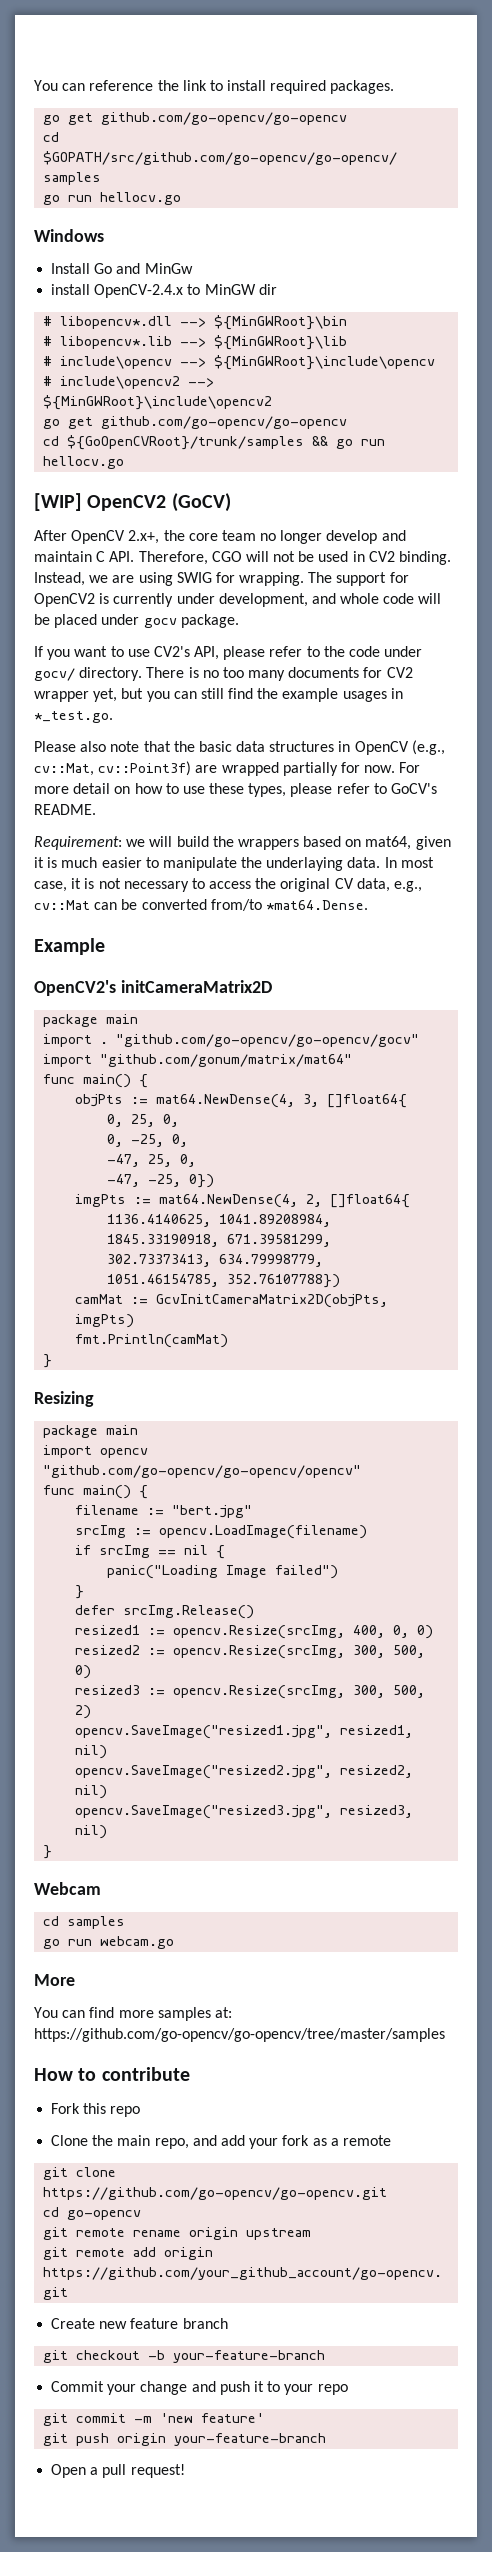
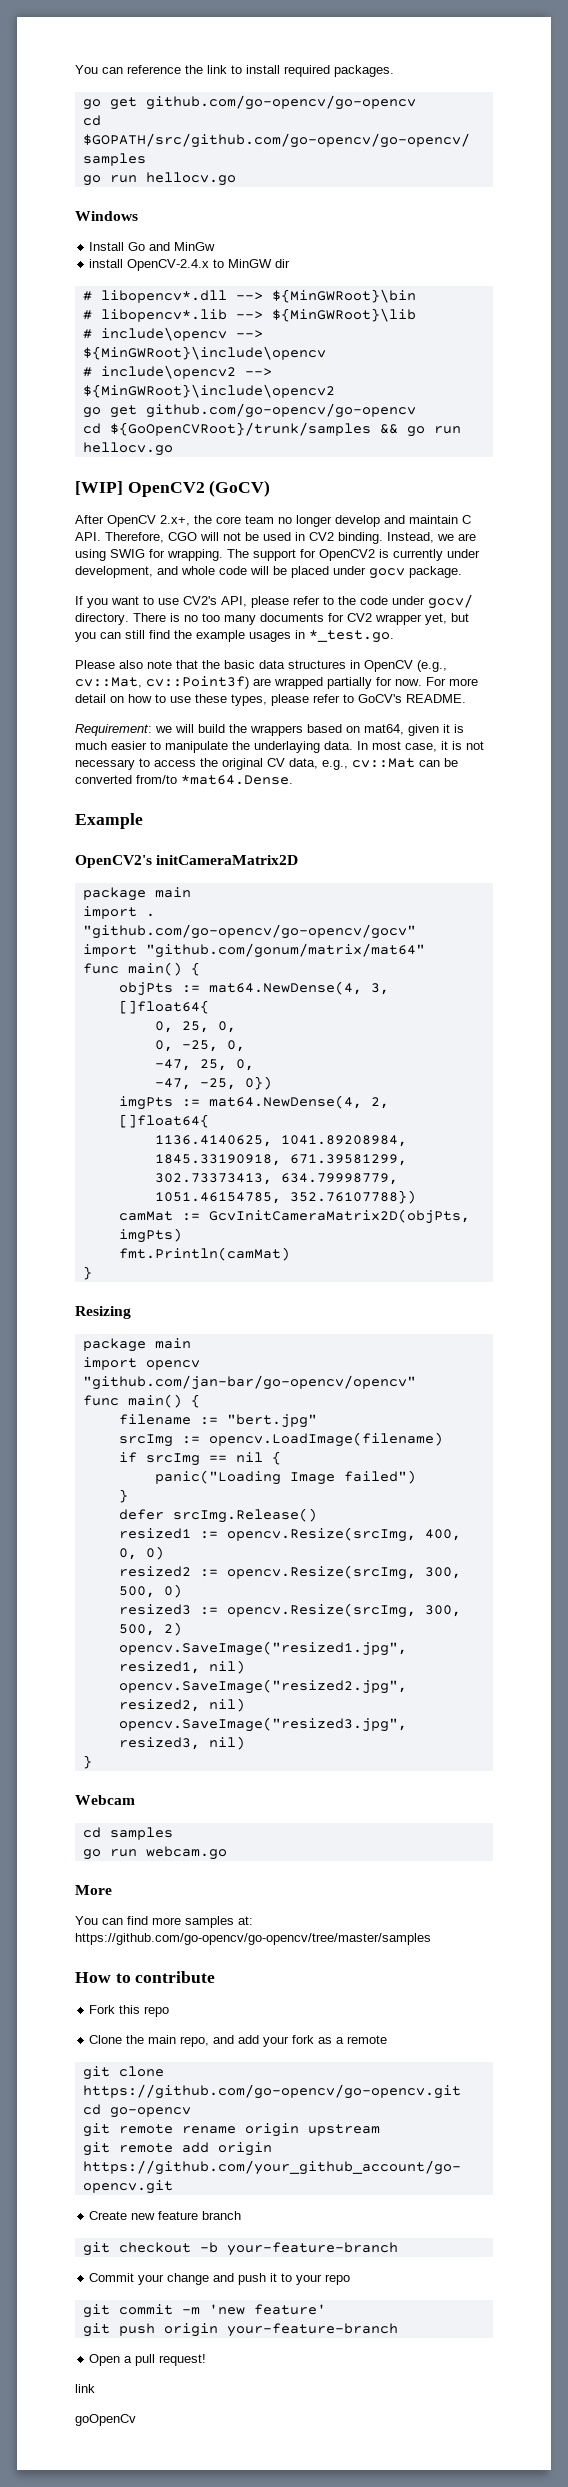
[43,1465,362,1478] "github.com/go-opencv/go-opencv/opencv" -> [82,1375,416,1390] "github.com/jan-bar/go-opencv/opencv"
(185, 2471) none -> [75,2384,95,2393] [75,2414,136,2426] // link // goOpenCv

